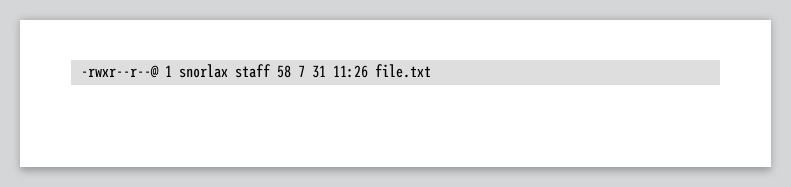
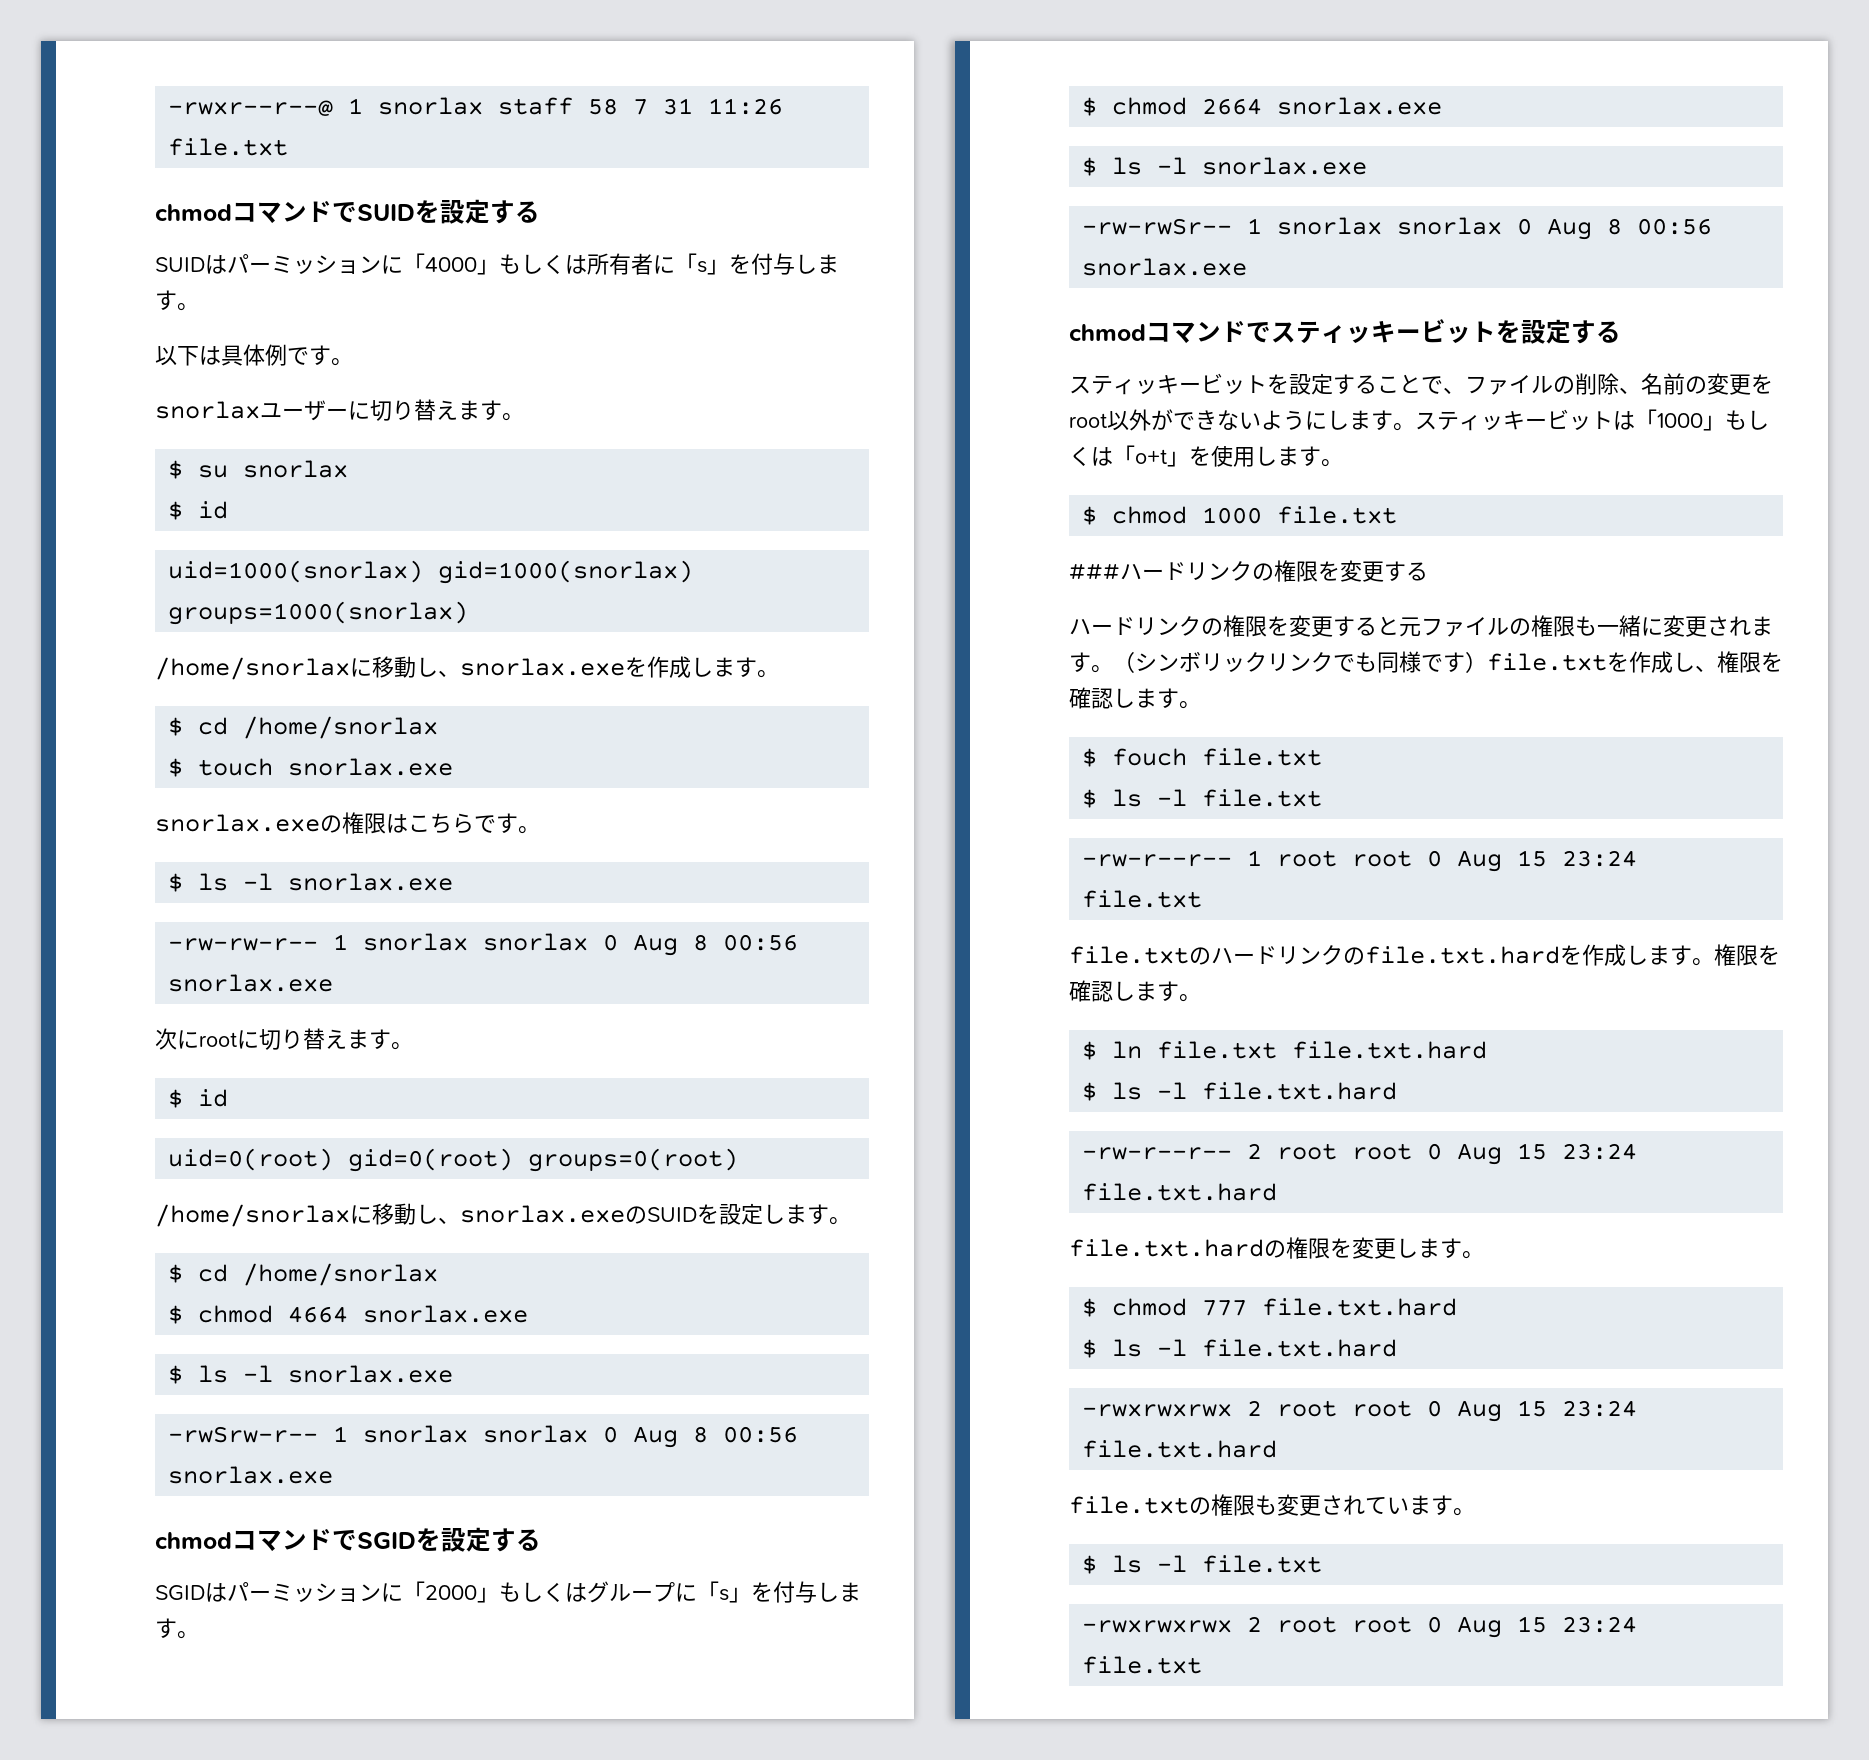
(432, 71) none -> [155,199,540,224] [155,253,839,275] [155,290,199,311] [155,344,353,366] [155,399,524,421] [168,460,349,479] [168,501,229,520] [168,560,694,584] [168,601,469,625] [155,656,779,680] [168,716,439,739] [168,758,454,777] [155,812,540,834] [168,873,454,892] [168,933,799,956] [168,974,334,992] [155,1028,413,1050] [168,1089,229,1108] [168,1148,739,1172] [155,1203,851,1227] [168,1263,439,1286] [168,1305,529,1324] [168,1365,454,1384] [168,1425,799,1448] [168,1466,334,1484] [155,1527,541,1552] [155,1581,861,1603] [155,1618,199,1639] [1082,97,1443,116] [1082,157,1368,176] [1082,217,1713,240] [1082,258,1248,276] [1069,319,1621,344] [1069,373,1773,395] [1069,409,1769,431] [1069,445,1343,467] [1082,506,1398,525] [1069,560,1428,582] [1069,615,1773,637] [1069,651,1783,673] [1069,687,1201,709] [1082,748,1323,767] [1082,789,1323,808] [1082,850,1638,872] [1082,890,1203,908] [1069,944,1780,966] [1069,980,1201,1002] [1082,1041,1488,1060] [1082,1082,1398,1101] [1082,1143,1638,1165] [1082,1183,1278,1201] [1069,1237,1484,1259] [1082,1298,1458,1317] [1082,1339,1398,1358] [1082,1400,1638,1422] [1082,1440,1278,1458] [1069,1494,1475,1516] [1082,1555,1323,1574] [1082,1616,1638,1638] [1082,1656,1203,1674] // chmodコマンドでSUIDを設定する // SUIDはパーミッションに「4000」もしくは所有者に「s」を付与します。 // 以下は具体例です。 // snorlaxユーザーに切り替えます。 // $ su snorlax // $ id // uid=1000(snorlax) gid=1000(snorlax) groups=1000(snorlax) // /home/snorlaxに移動し、snorlax.exeを作成します。 // $ cd /home/snorlax // $ touch snorlax.exe // snorlax.exeの権限はこちらです。 // $ ls -l snorlax.exe // -rw-rw-r-- 1 snorlax snorlax 0 Aug 8 00:56 snorlax.exe // 次にrootに切り替えます。 // $ id // uid=0(root) gid=0(root) groups=0(root) // /home/snorlaxに移動し、snorlax.exeのSUIDを設定します。 // $ cd /home/snorlax // $ chmod 4664 snorlax.exe // $ ls -l snorlax.exe // -rwSrw-r-- 1 snorlax snorlax 0 Aug 8 00:56 snorlax.exe // chmodコマンドでSGIDを設定する // SGIDはパーミッションに「2000」もしくはグループに「s」を付与します。 // $ chmod 2664 snorlax.exe // $ ls -l snorlax.exe // -rw-rwSr-- 1 snorlax snorlax 0 Aug 8 00:56 snorlax.exe // chmodコマンドでスティッキービットを設定する // スティッキービットを設定することで、ファイルの削除、名前の変更をroot以外ができないようにします。スティッキービットは「1000」もしくは「o+t」を使用します。 // $ chmod 1000 file.txt // ###ハードリンクの権限を変更する // ハードリンクの権限を変更すると元ファイルの権限も一緒に変更されます。（シンボリックリンクでも同様です）file.txtを作成し、権限を確認します。 // $ fouch file.txt // $ ls -l file.txt // -rw-r--r-- 1 root root 0 Aug 15 23:24 file.txt // file.txtのハードリンクのfile.txt.hardを作成します。権限を確認します。 // $ ln file.txt file.txt.hard // $ ls -l file.txt.hard // -rw-r--r-- 2 root root 0 Aug 15 23:24 file.txt.hard // file.txt.hardの権限を変更します。 // $ chmod 777 file.txt.hard // $ ls -l file.txt.hard // -rwxrwxrwx 2 root root 0 Aug 15 23:24 file.txt.hard // file.txtの権限も変更されています。 // $ ls -l file.txt // -rwxrwxrwx 2 root root 0 Aug 15 23:24 file.txt

